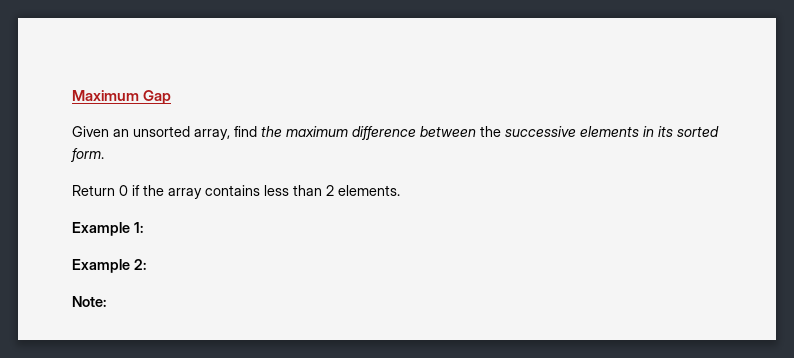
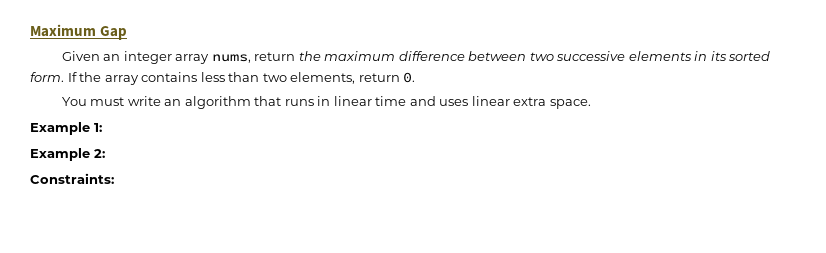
[133,126,257,140] unsorted array, find -> [123,51,296,64] integer array nums, return
[480,126,501,137] the -> [529,52,554,61] two
[72,185,140,196] // Return 0 if -> [67,72,77,82] If
[326,185,400,196] 2 elements. -> [262,72,416,84] [61,96,591,109] two elements, return 0. // You must write an algorithm that runs in linear time and uses linear extra space.
[72,296,106,307] Note: -> [30,173,114,184] Constraints:

